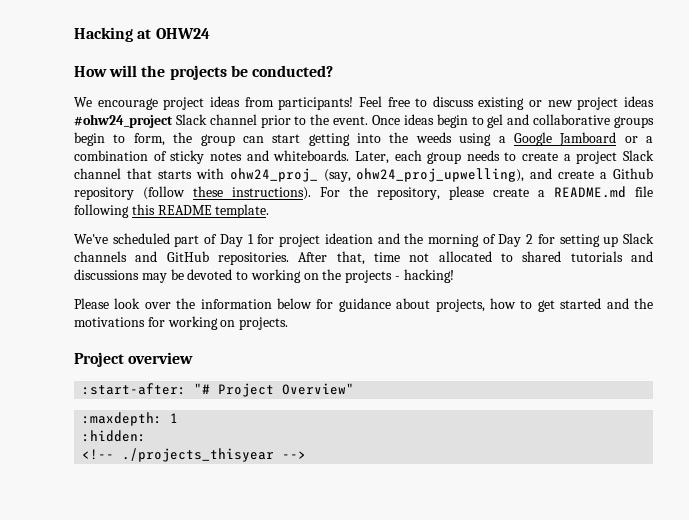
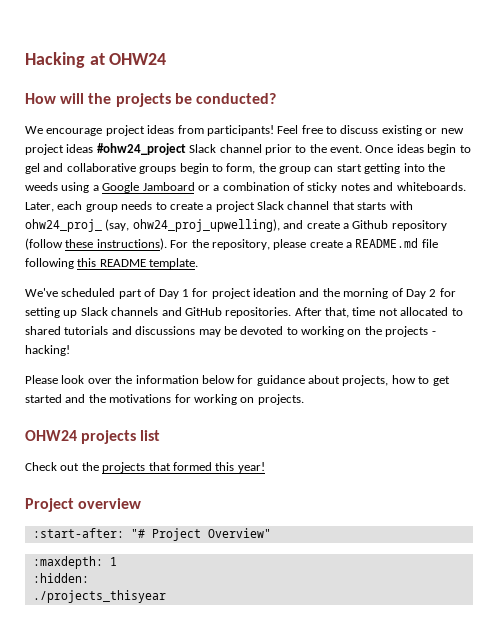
(289, 323) none -> [25,430,161,444] [25,462,265,473] // OHW24 projects list // Check out the projects that formed this year!
[82,448,307,462] <!-- ./projects_thisyear --> -> [32,590,166,603] ./projects_thisyear

